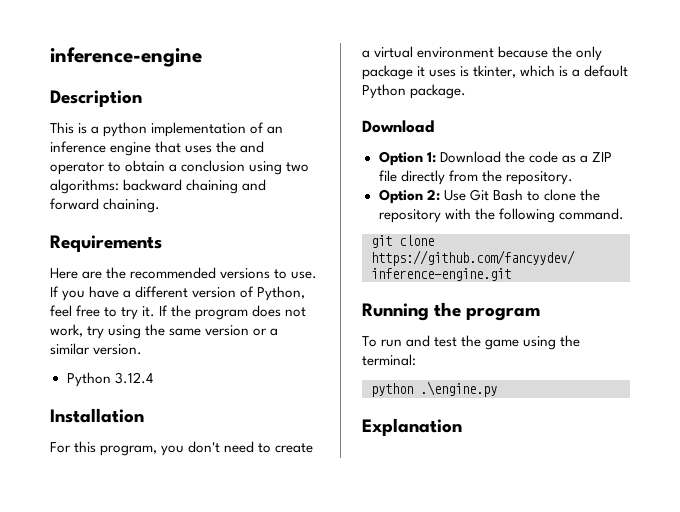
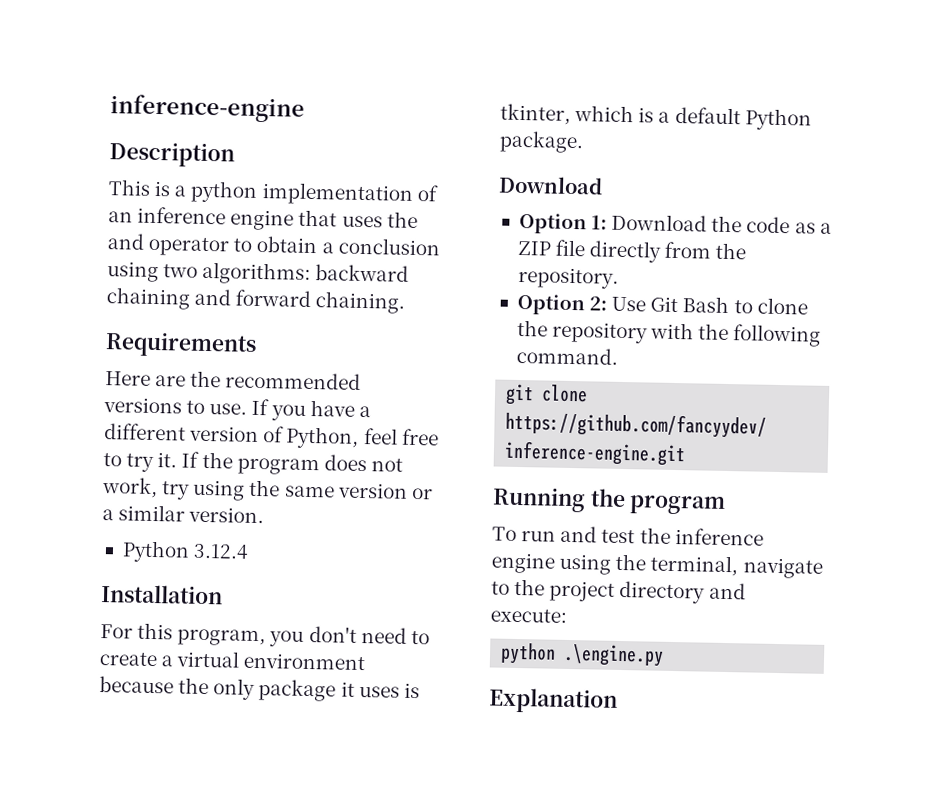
[485,335,581,350] [362,354,416,366] game using the terminal: -> [674,528,764,546] [491,552,823,579] [491,578,746,604] [490,608,567,623] inference engine using the terminal, navigate to the project directory and execute:

